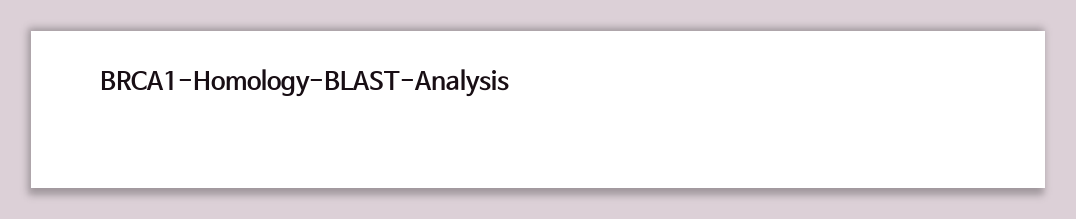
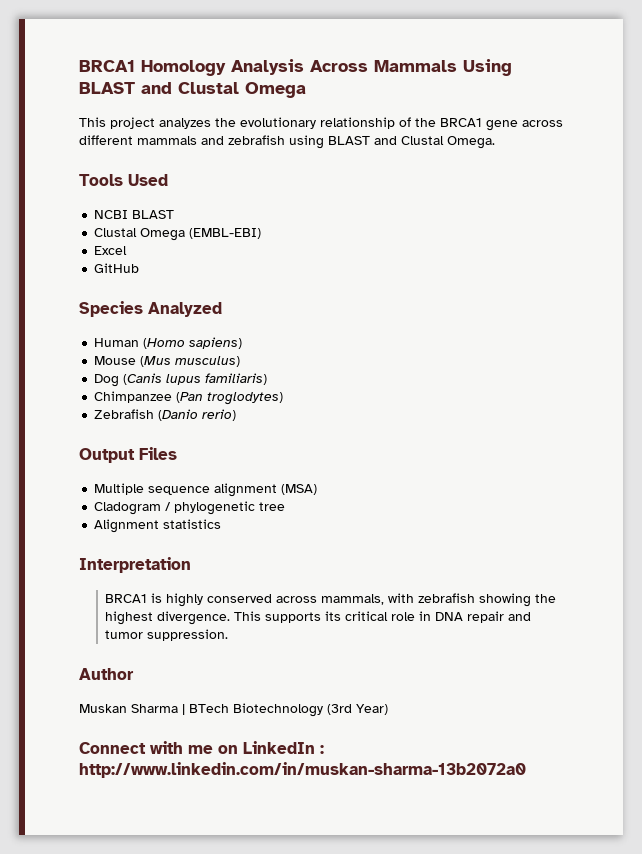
[100,69,509,97] BRCA1-Homology-BLAST-Analysis -> [79,59,512,76] [79,82,306,98] [79,117,563,131] [79,135,495,149] [79,174,168,186] [94,210,175,219] [94,228,262,241] [94,246,128,255] [94,263,140,273] [79,301,222,317] [94,337,243,349] [94,356,241,367] [94,373,268,387] [94,391,284,405] [94,409,237,421] [79,447,177,463] [94,483,318,497] [94,501,286,515] [94,519,222,533] [79,557,191,573] [105,593,557,607] [105,611,532,625] [105,629,229,641] [79,668,134,680] [79,703,388,717] [79,741,324,754] [79,762,526,778] BRCA1 Homology Analysis Across Mammals Using BLAST and Clustal Omega // This project analyzes the evolutionary relationship of the BRCA1 gene across different mammals and zebrafish using BLAST and Clustal Omega. // Tools Used // NCBI BLAST // Clustal Omega (EMBL-EBI) // Excel // GitHub // Species Analyzed // Human (Homo sapiens) // Mouse (Mus musculus) // Dog (Canis lupus familiaris) // Chimpanzee (Pan troglodytes) // Zebrafish (Danio rerio) // Output Files // Multiple sequence alignment (MSA) // Cladogram / phylogenetic tree // Alignment statistics // Interpretation // BRCA1 is highly conserved across mammals, with zebrafish showing the highest divergence. This supports its critical role in DNA repair and tumor suppression. // Author // Muskan Sharma | BTech Biotechnology (3rd Year) // Connect with me on LinkedIn : http://www.linkedin.com/in/muskan-sharma-13b2072a0

